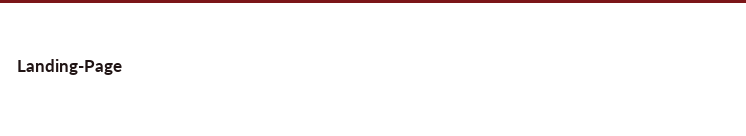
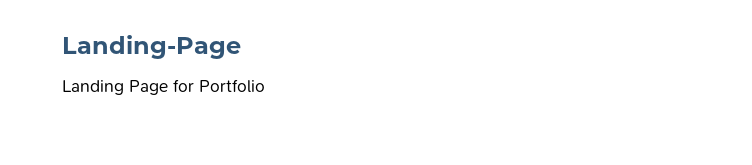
(122, 67) none -> [62,79,265,95] // Landing Page for Portfolio

